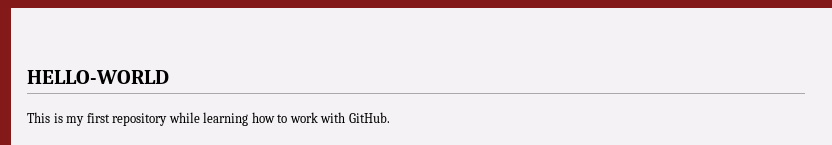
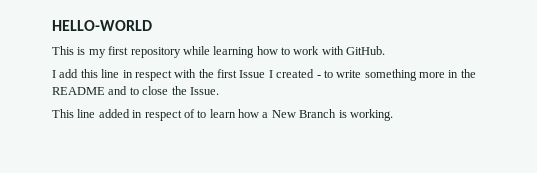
(390, 117) none -> [52,69,476,81] [52,86,219,95] [52,109,393,121] // I add this line in respect with the first Issue I created - to write something more in the README and to close the Issue. // This line added in respect of to learn how a New Branch is working.

